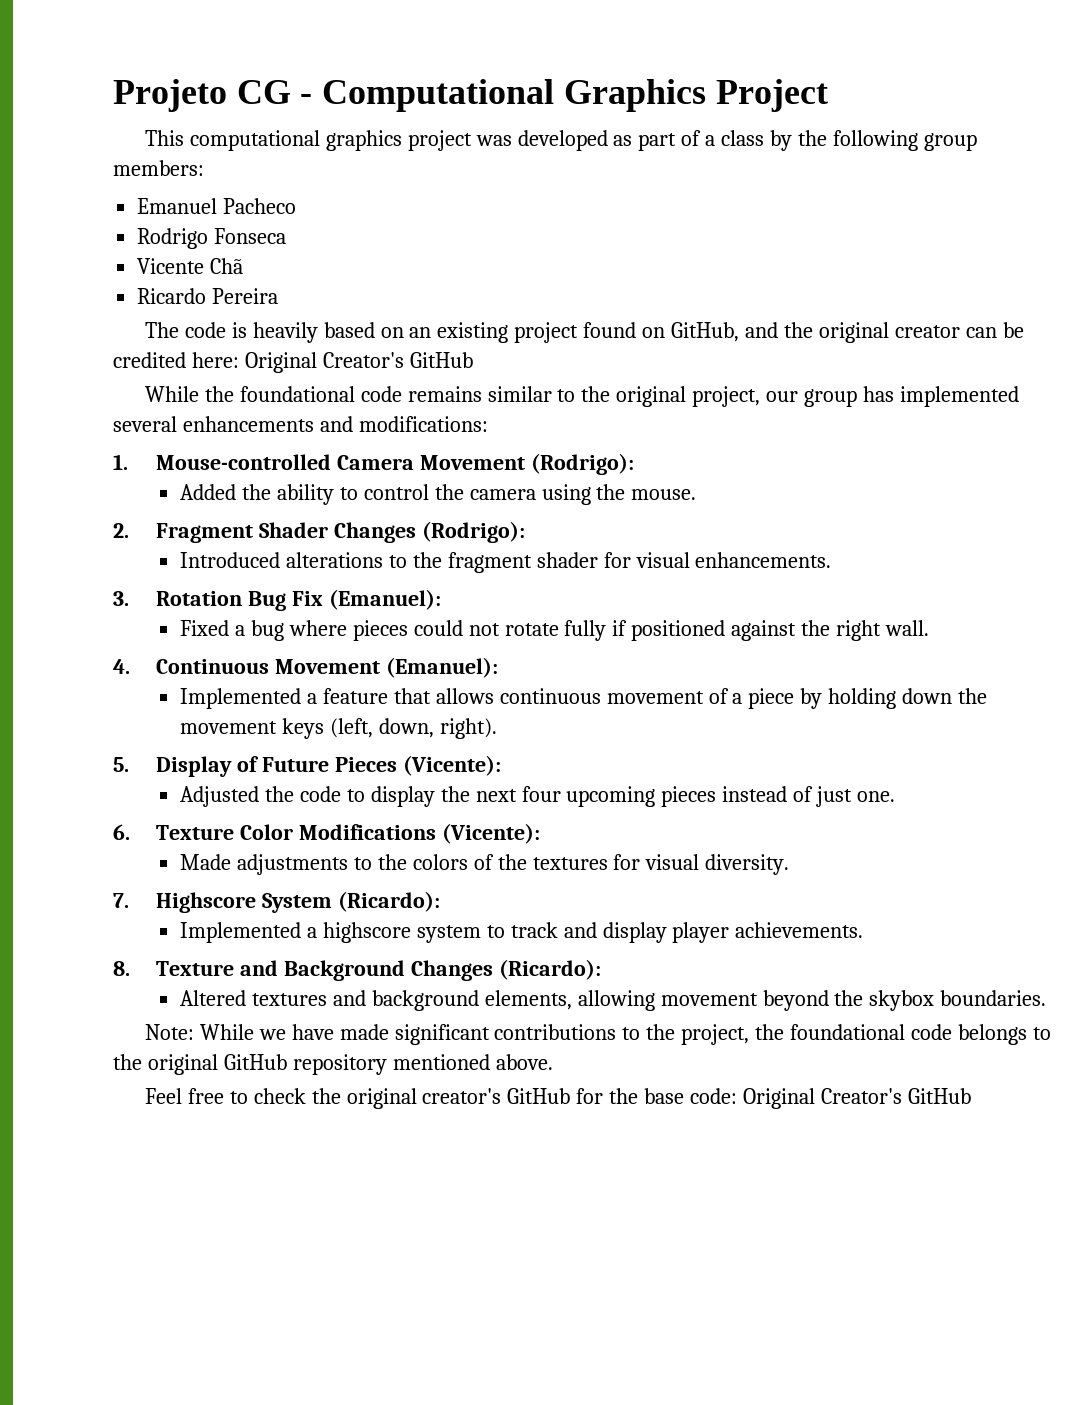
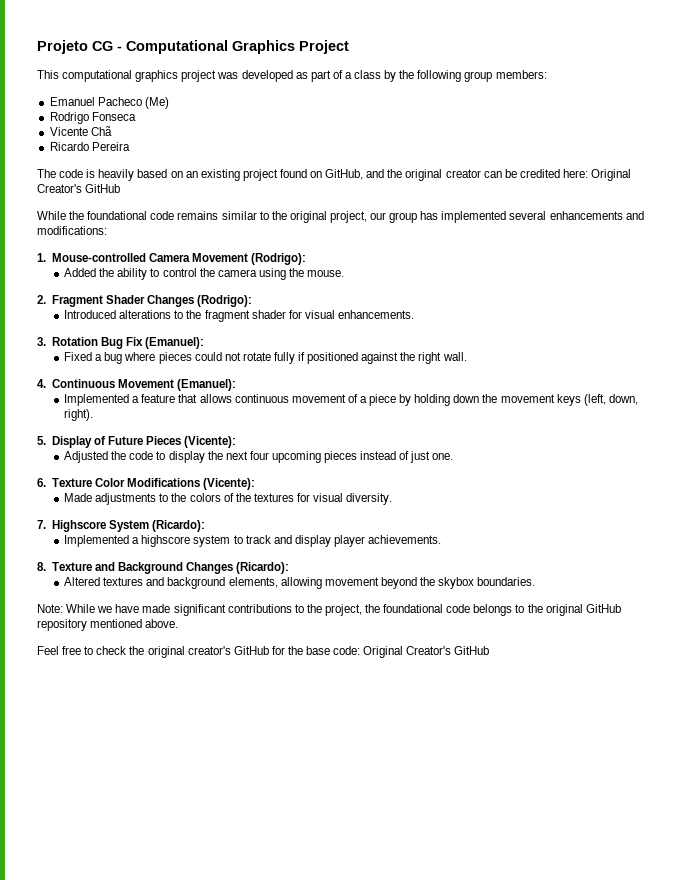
(297, 206) none -> [144,97,169,109] (Me)

